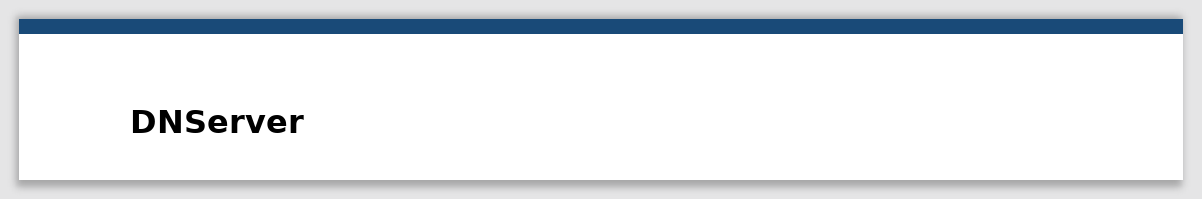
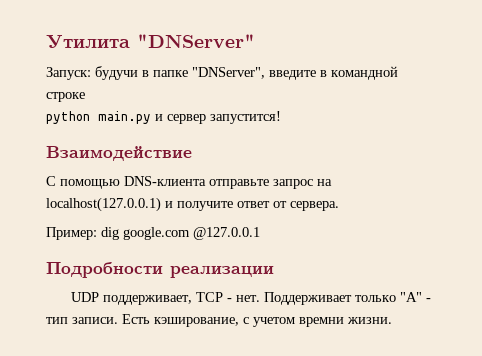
[130,110,304,133] DNServer -> [46,34,255,48] [46,66,398,80] [46,92,85,102] [46,111,281,124] [46,146,192,161] [46,176,332,189] [46,197,339,212] [46,227,260,240] [46,262,274,278] [71,292,432,305] [46,314,392,327] Утилита "DNServer" // Запуск: будучи в папке "DNServer", введите в командной строке // python main.py и сервер запустится! // Взаимодействие // С помощью DNS-клиента отправьте запрос на localhost(127.0.0.1) и получите ответ от сервера. // Пример: dig google.com @127.0.0.1 // Подробности реализации // UDP поддерживает, TCP - нет. Поддерживает только "A" - тип записи. Есть кэширование, с учетом времни жизни.

